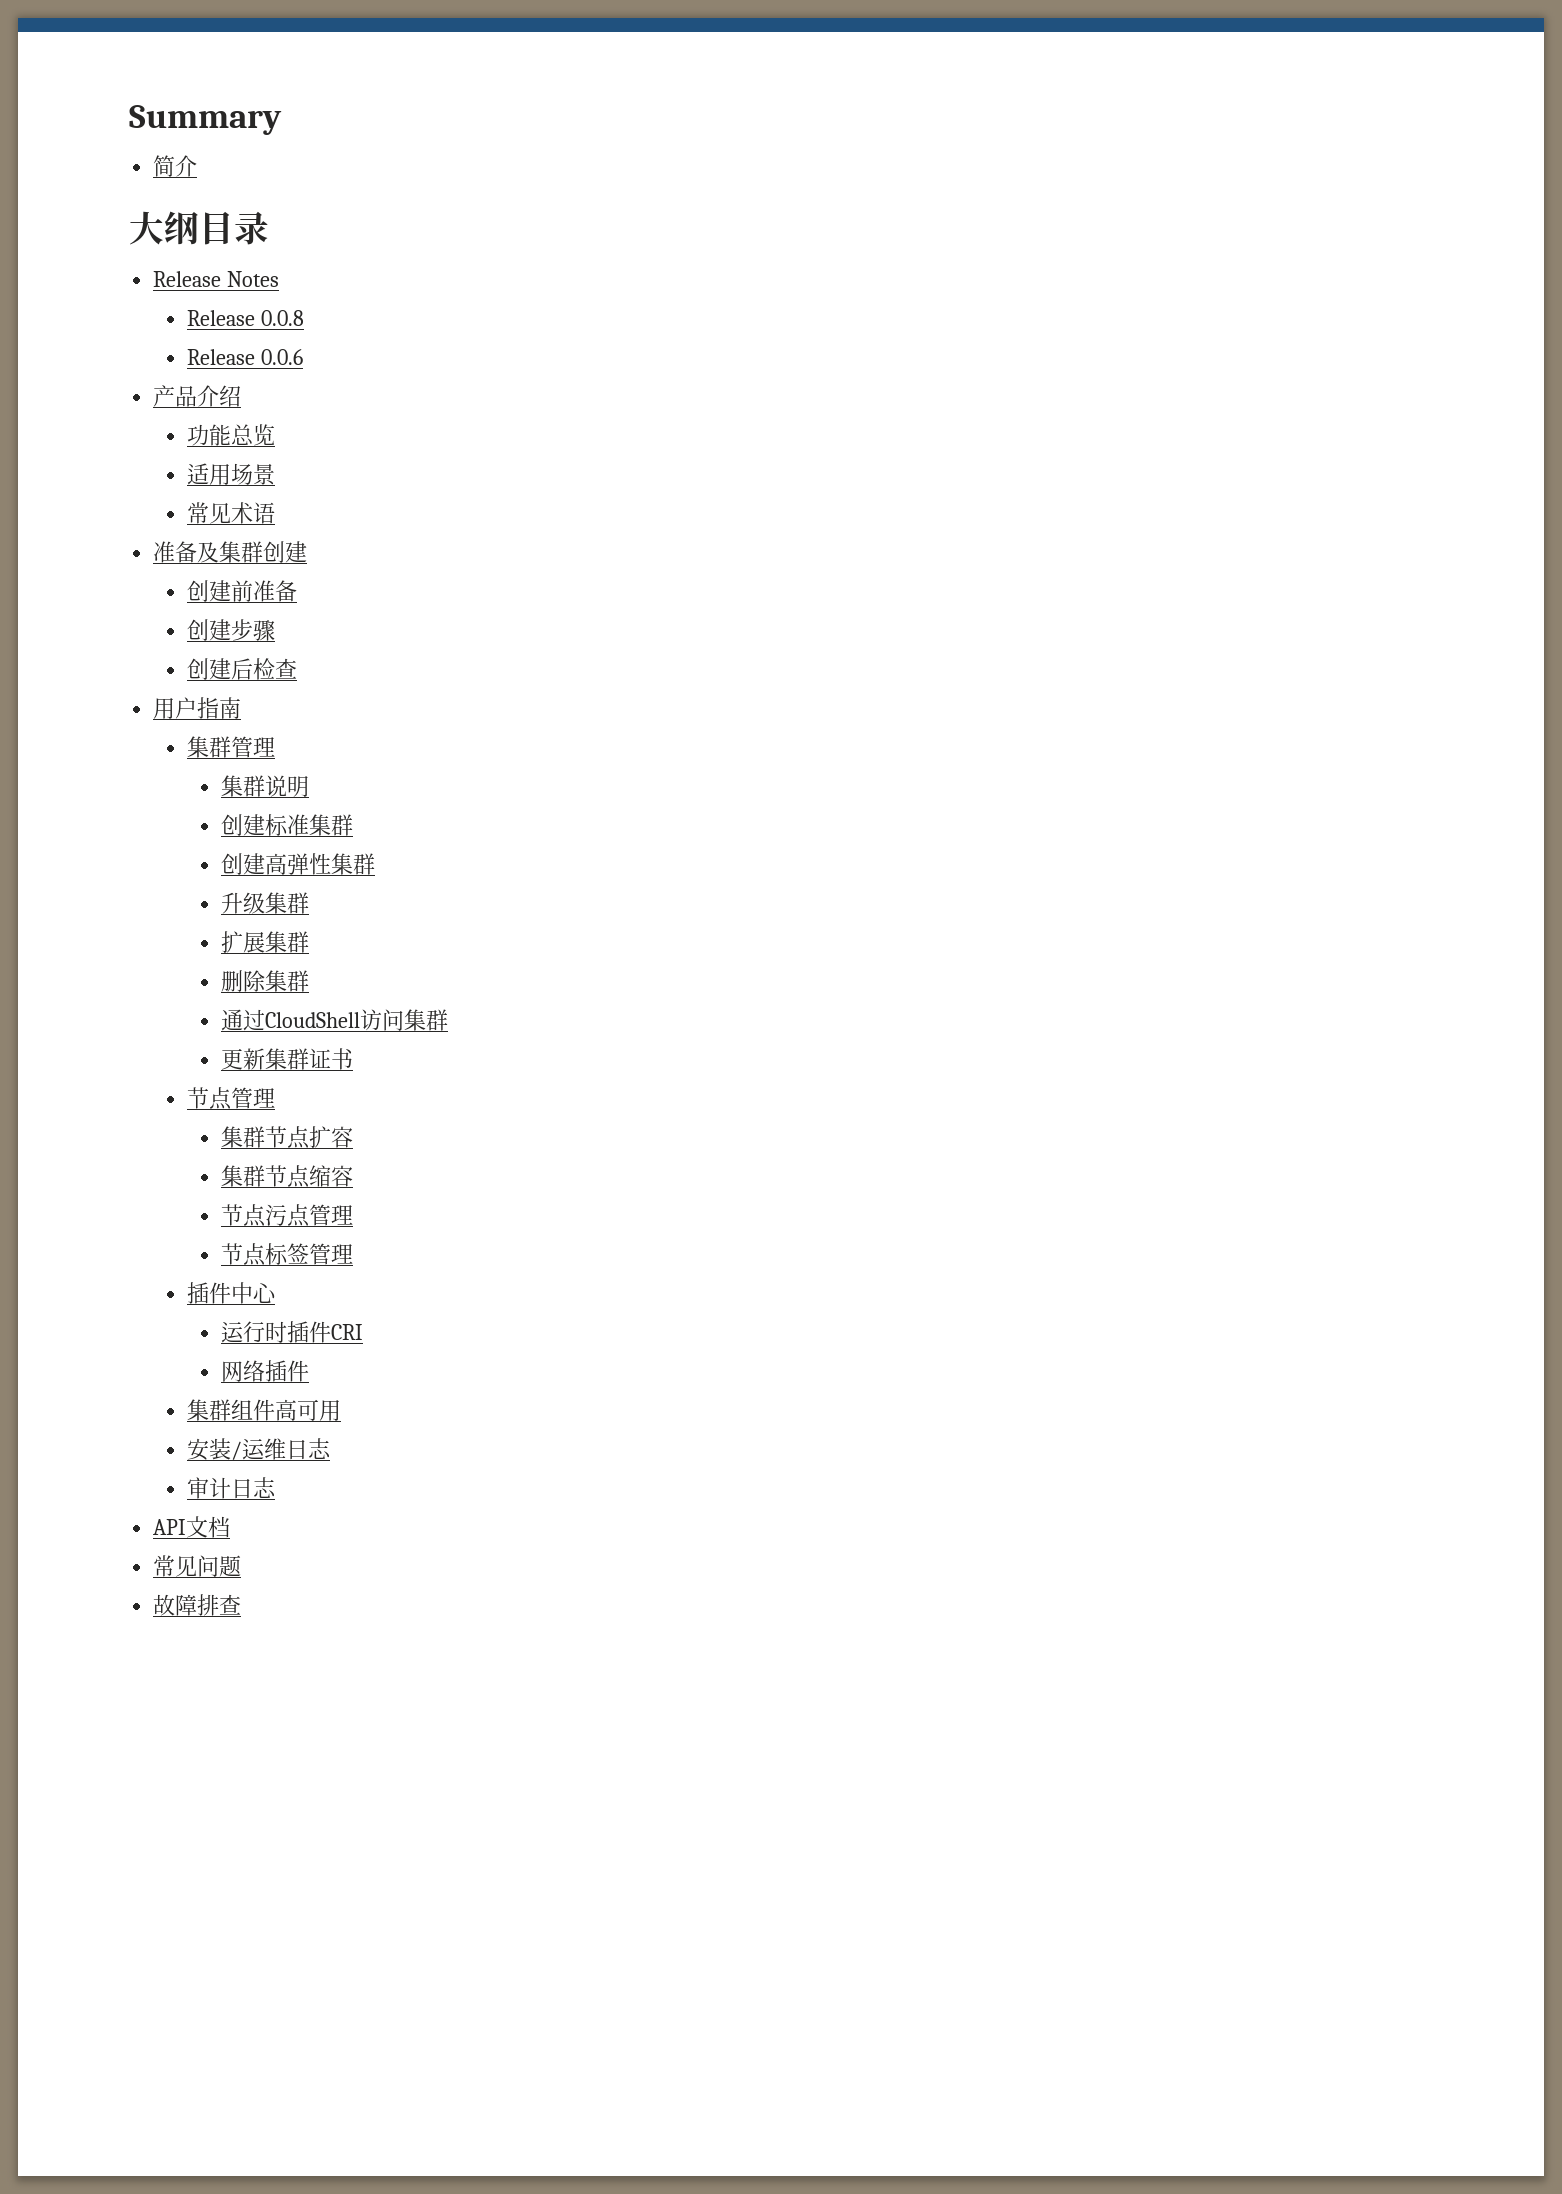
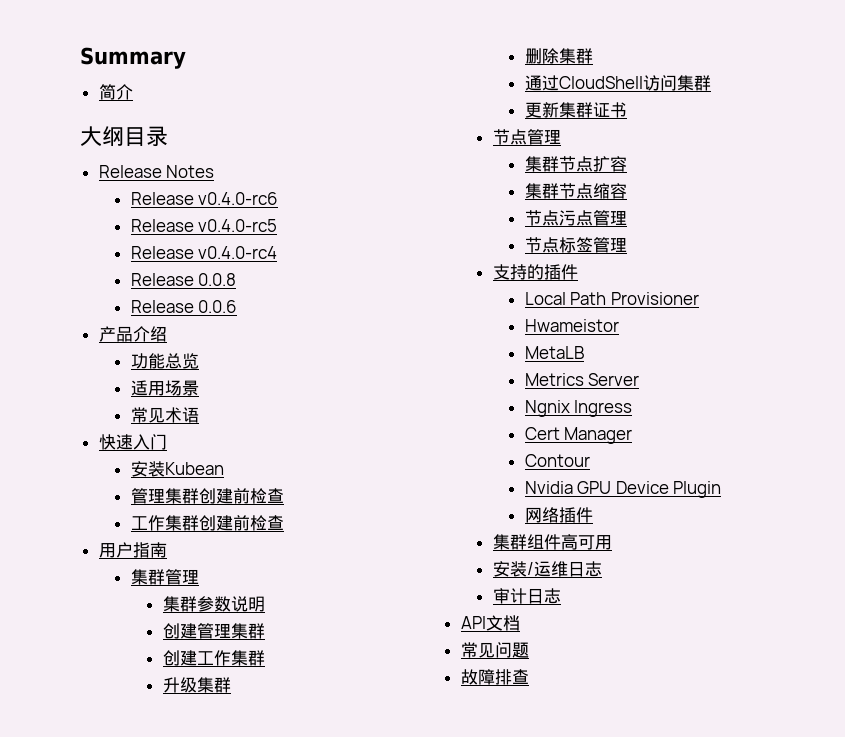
(280, 279) none -> [130,192,279,205] [130,219,278,232] [130,246,278,259] // Release v0.4.0-rc6 // Release v0.4.0-rc5 // Release v0.4.0-rc4
[153,541,308,563] [187,580,298,602] [187,619,276,641] [187,658,254,680] 准备及集群创建 // 创建前准备 // 创建步骤 // 创建后 -> [98,434,167,450] [130,461,224,477] [130,488,284,504] [130,515,250,531] 快速入门 // 安装Kubean // 管理集群创建前检查 // 工作集群创建前
(266, 786) none -> [196,596,231,612] 参数
[265,814,310,836] 标准 -> [196,623,231,639] 管理
[265,853,332,875] 高弹性 -> [196,650,231,666] 工作
[221,931,310,953] // 扩展集群 -> (231, 685) none
[187,1282,278,1304] [221,1321,364,1343] 插件中心 // 运行时插件CRI -> [492,264,578,280] [524,292,699,305] [524,319,619,332] [524,346,584,359] [524,373,640,386] [524,400,633,417] [524,427,633,444] [524,454,590,467] [524,481,722,498] 支持的插件 // Local Path Provisioner // Hwameistor // MetaLB // Metrics Server // Ngnix Ingress // Cert Manager // Contour // Nvidia GPU Device Plugin

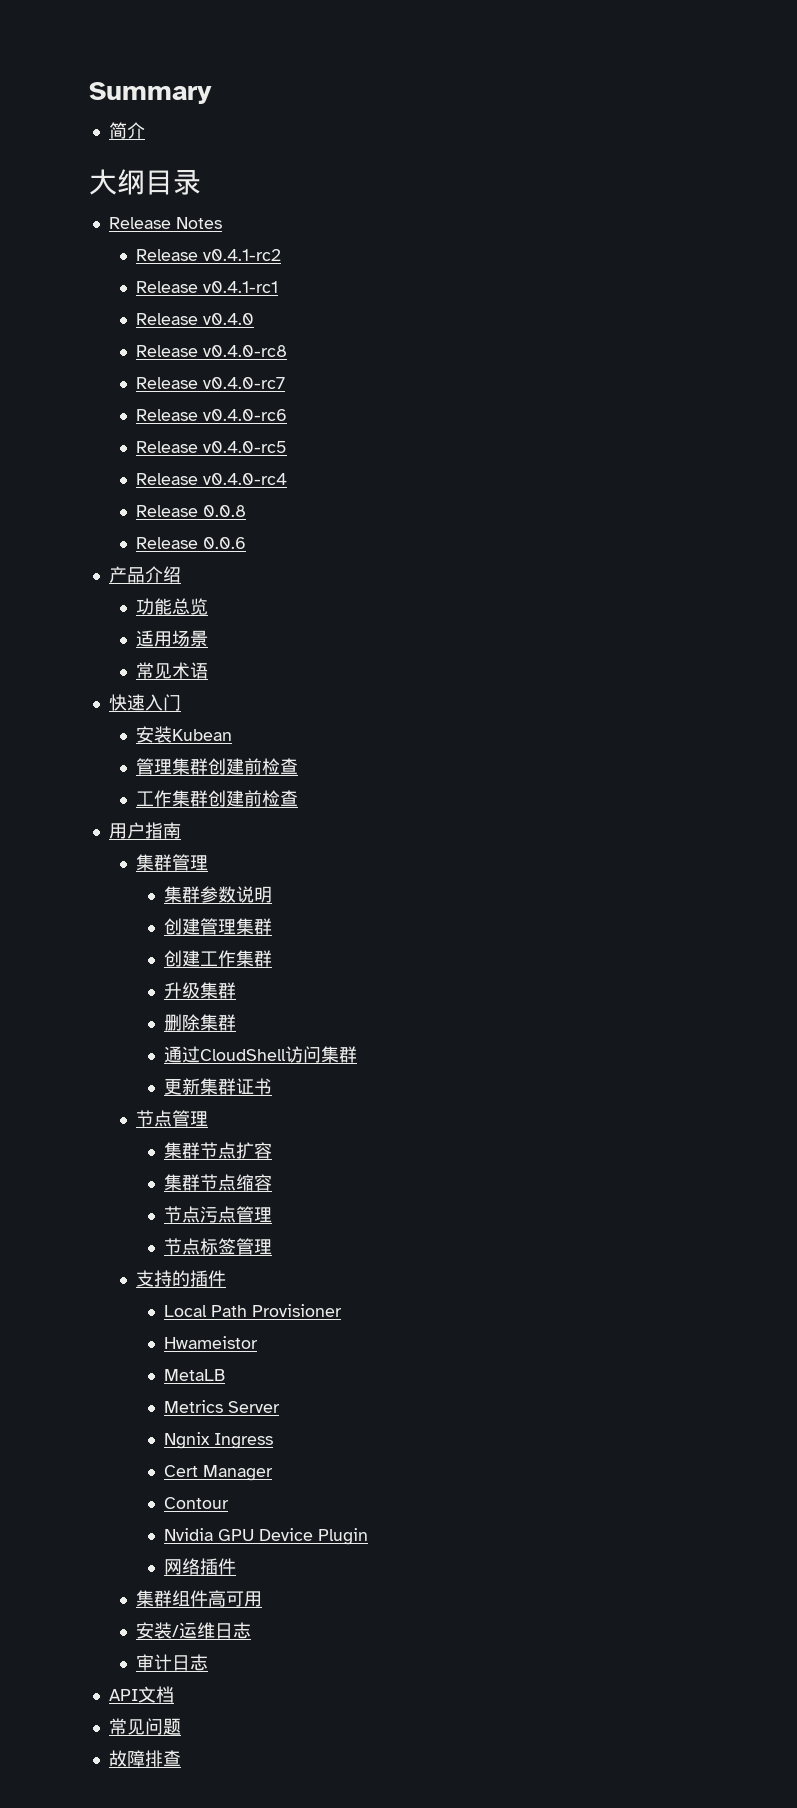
(215, 171) none -> [136,249,282,261] [136,281,279,293] [136,313,255,325] [136,345,288,357] [136,377,286,389] // Release v0.4.1-rc2 // Release v0.4.1-rc1 // Release v0.4.0 // Release v0.4.0-rc8 // Release v0.4.0-rc7

